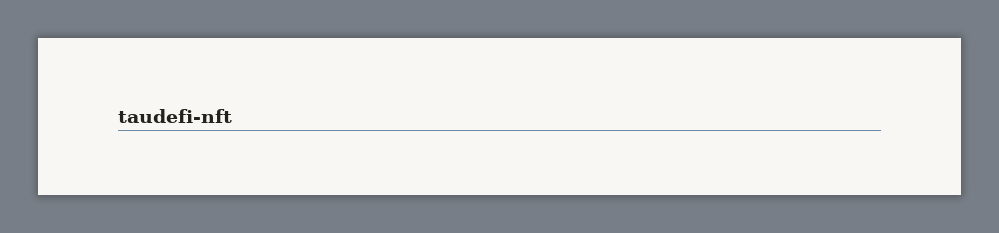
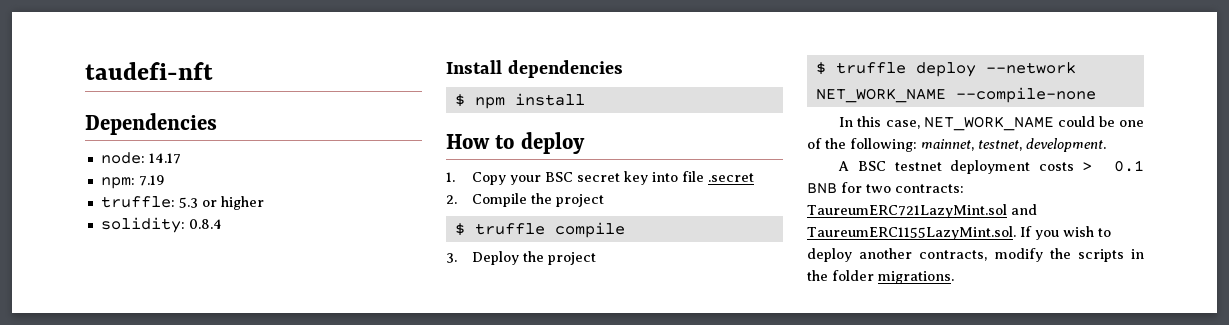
(232, 116) none -> [85,113,217,135] [100,152,181,164] [100,175,165,189] [100,196,264,210] [100,217,222,233] [446,60,623,78] [454,93,585,109] [446,132,585,154] [446,171,755,185] [446,193,605,207] [454,222,625,238] [446,251,597,265] [815,62,1076,77] [815,87,1096,103] [839,116,1144,131] [807,138,1106,152] [838,160,1144,174] [807,182,964,194] [807,204,1037,218] [807,226,1111,240] [807,248,1144,262] [807,270,954,284] // Dependencies // node: 14.17 // npm: 7.19 // truffle: 5.3 or higher // solidity: 0.8.4 // Install dependencies // $ npm install // How to deploy // 1. Copy your BSC secret key into file .secret // 2. Compile the project // $ truffle compile // 3. Deploy the project // $ truffle deploy --network NET_WORK_NAME --compile-none // In this case, NET_WORK_NAME could be one of the following: mainnet, testnet, development. // A BSC testnet deployment costs > 0.1 BNB for two contracts: TaureumERC721LazyMint.sol and TaureumERC1155LazyMint.sol. If you wish to deploy another contracts, modify the scripts in the folder migrations.

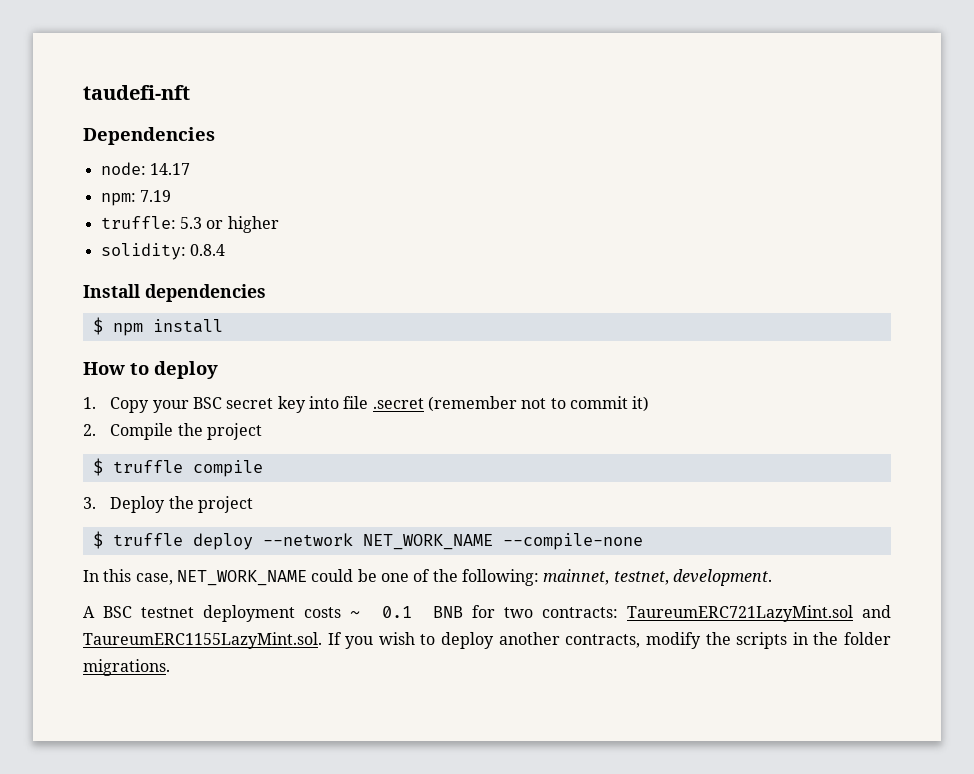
(755, 177) none -> [427,396,650,412] (remember not to commit it)
[1082,162,1093,171] > -> [350,611,361,618] ~

